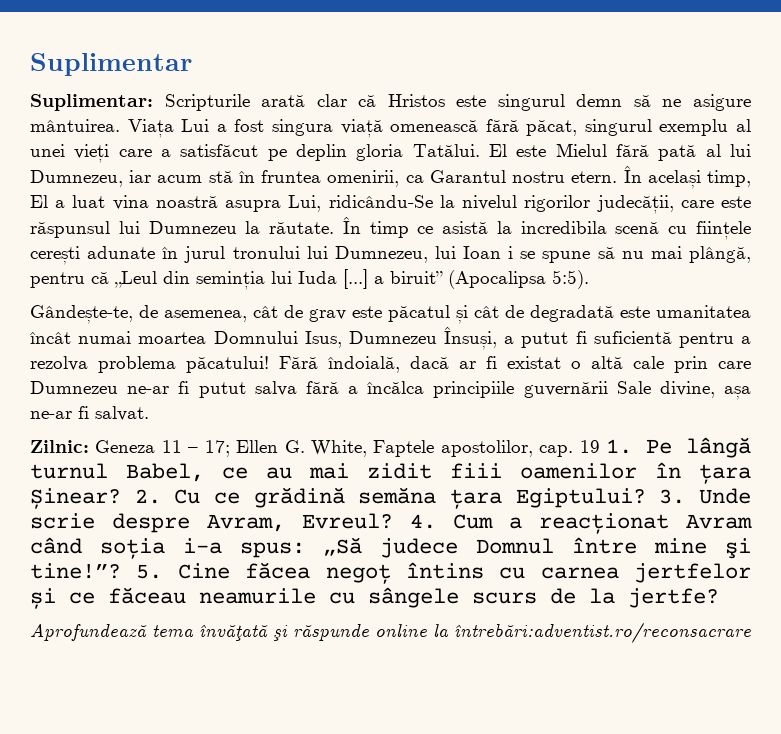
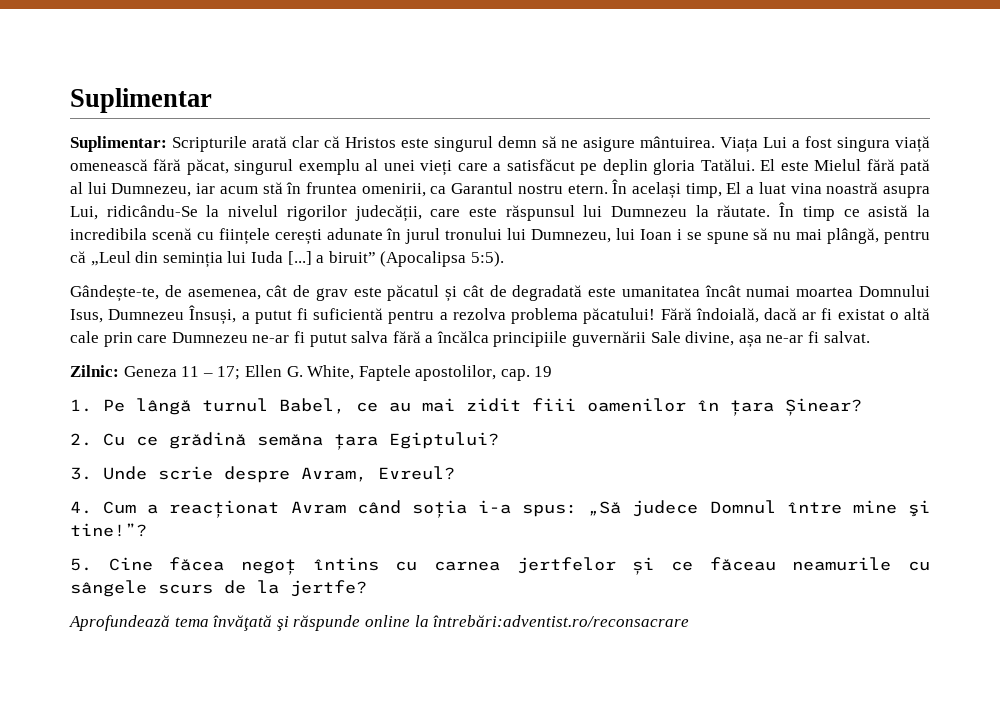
(600, 446) none -> (553, 371) //
(121, 498) none -> (862, 407) //
(646, 498) none -> (499, 440) //
(393, 521) none -> (455, 473) //
(121, 571) none -> (147, 530) //

